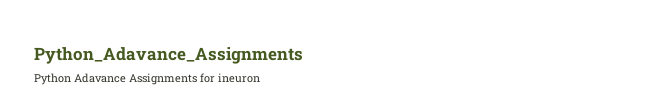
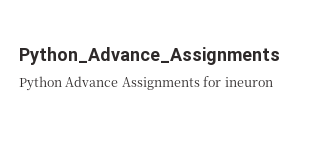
[34,47,303,64] Python_Adavance_Assignments -> [19,47,280,65] Python_Advance_Assignments
[74,73,126,83] Adavance -> [65,76,119,87] Advance

